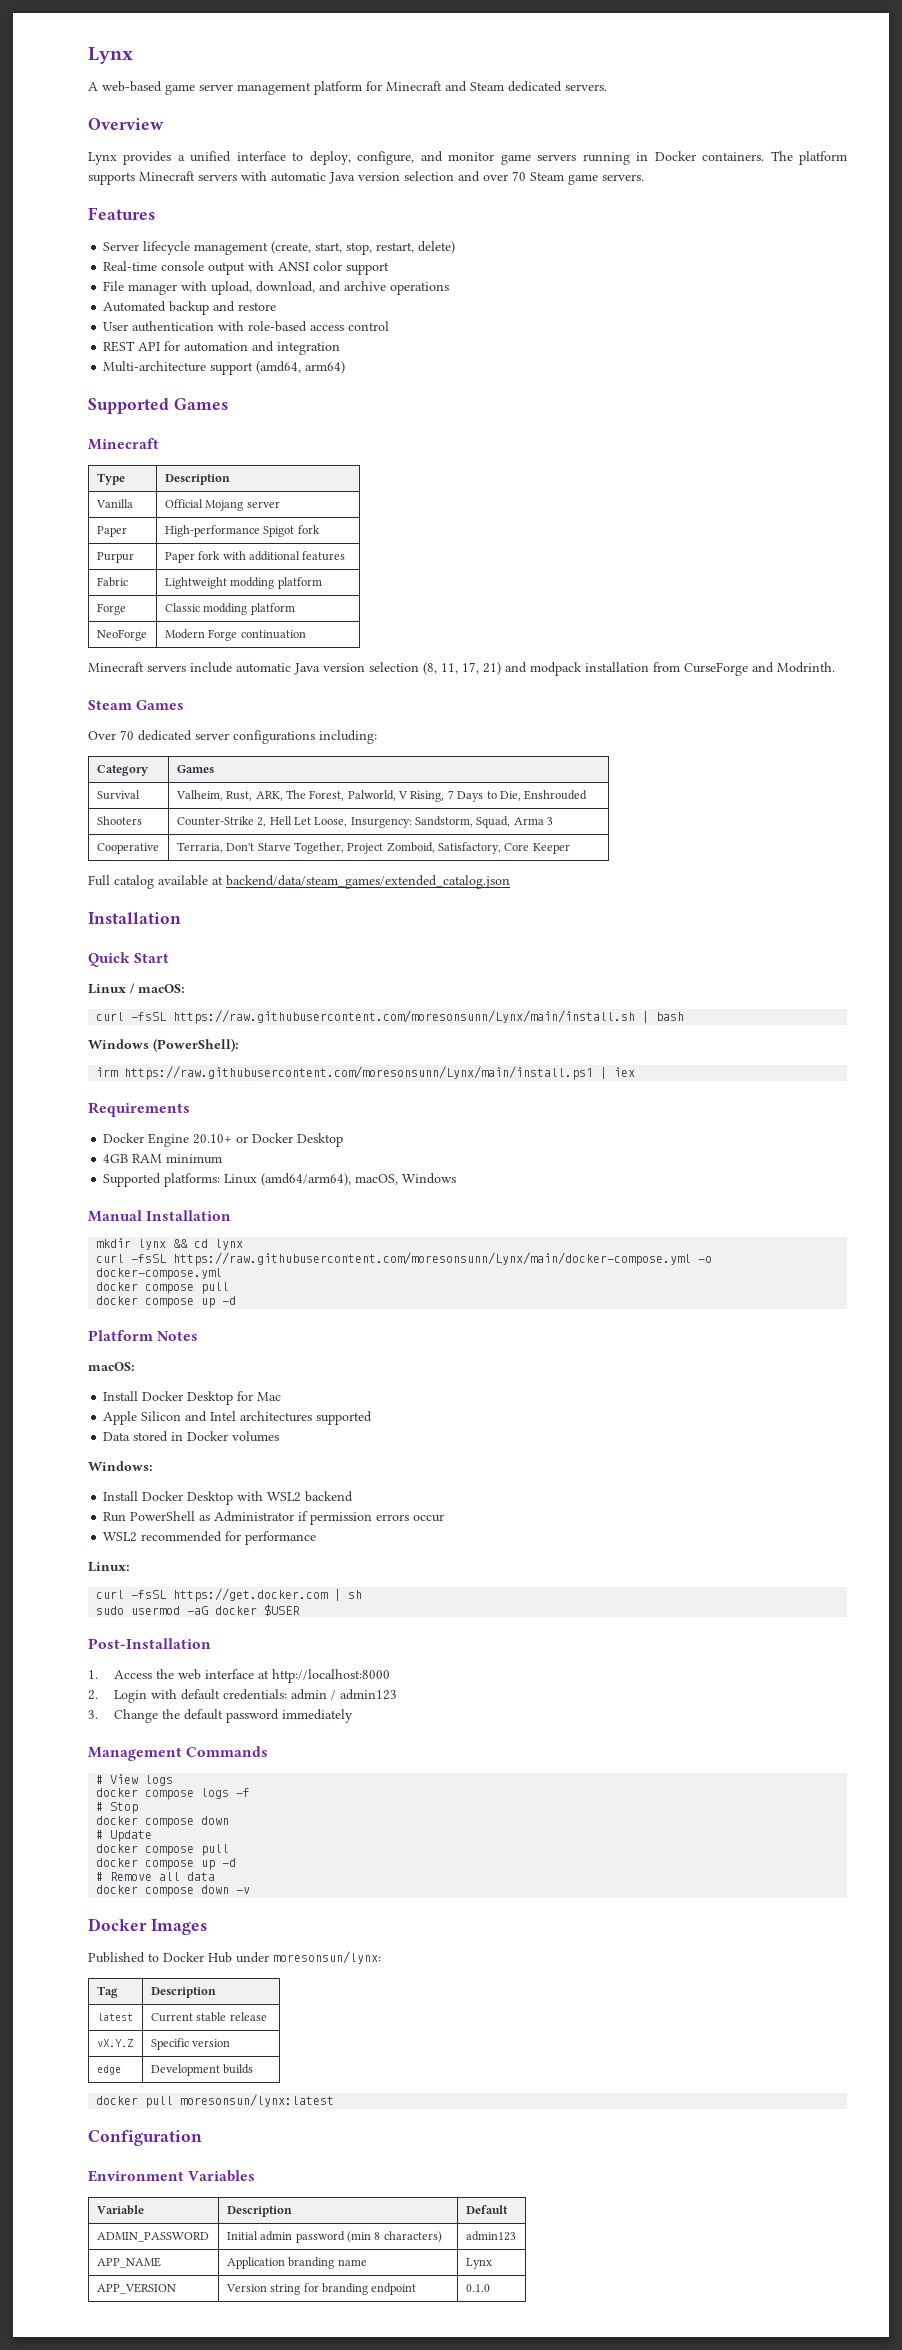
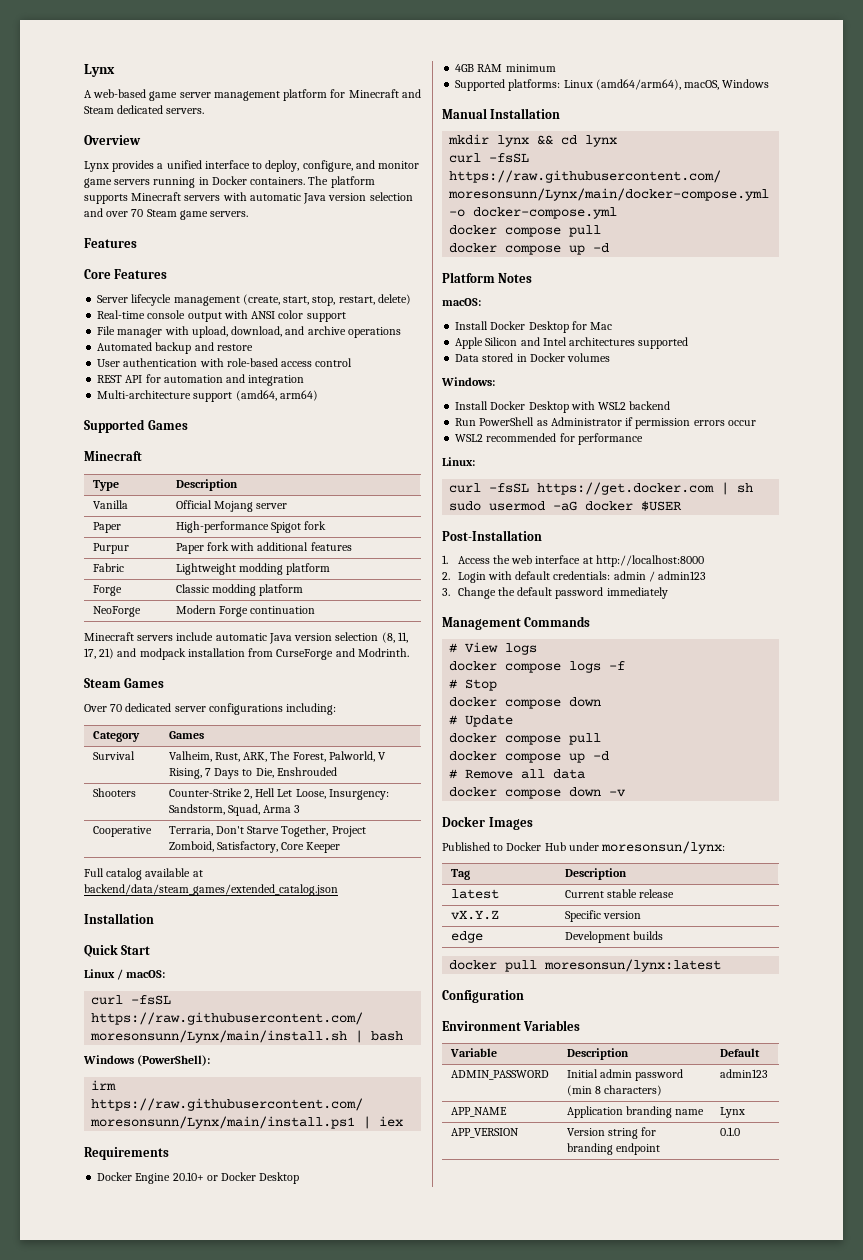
(155, 213) none -> [84,269,168,279] // Core Features

